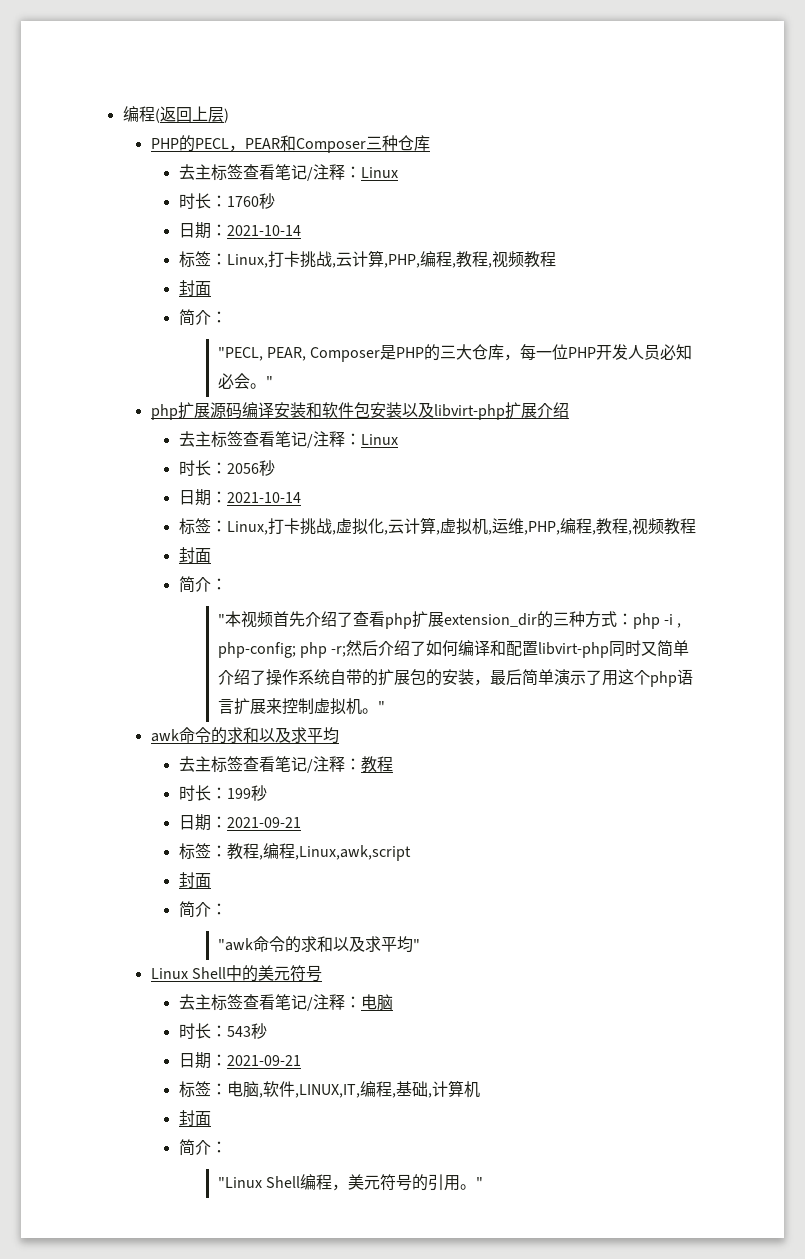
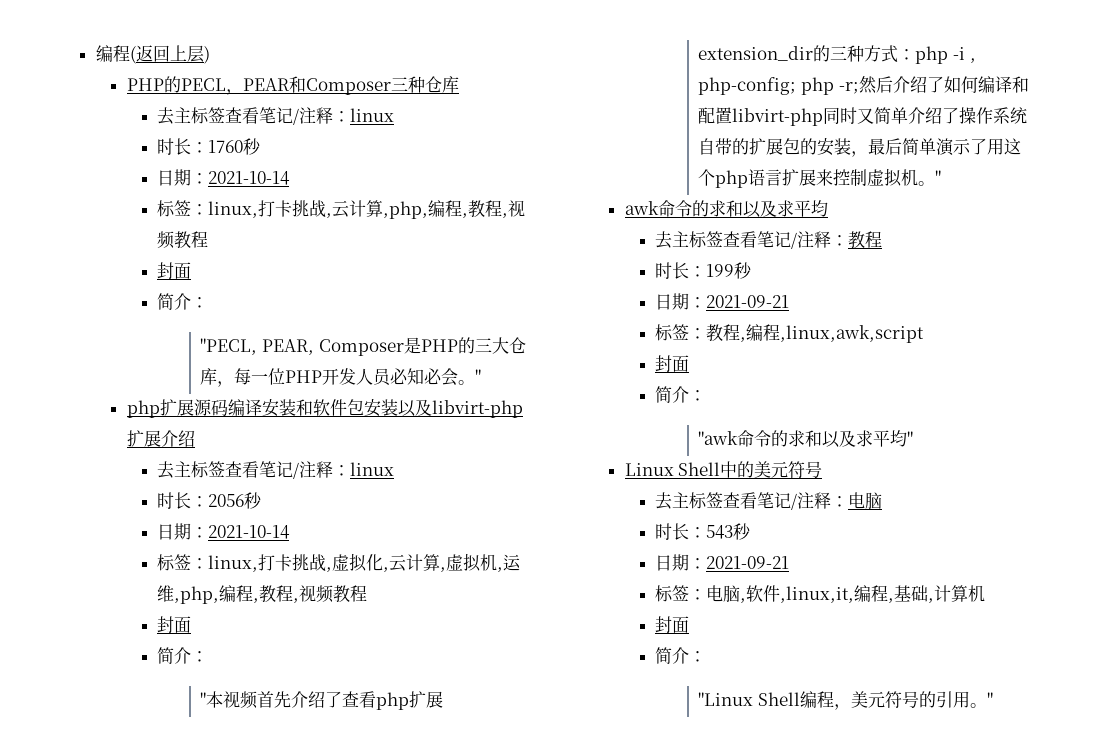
[360,167,398,178] Linux -> [350,108,395,122] linux
[226,254,268,268] Linux, -> [208,201,259,218] linux,
[383,254,420,268] ,PHP, -> [383,201,429,219] ,php,
[360,434,398,445] Linux -> [350,462,395,476] linux
[226,521,268,535] Linux, -> [208,555,259,572] linux,
[523,521,560,535] ,PHP, -> [174,586,220,604] ,php,
[294,845,411,861] ,Linux,awk,script -> [780,325,925,343] ,linux,awk,script
[294,1084,360,1098] ,LINUX,IT, -> [780,586,855,603] ,linux,it,

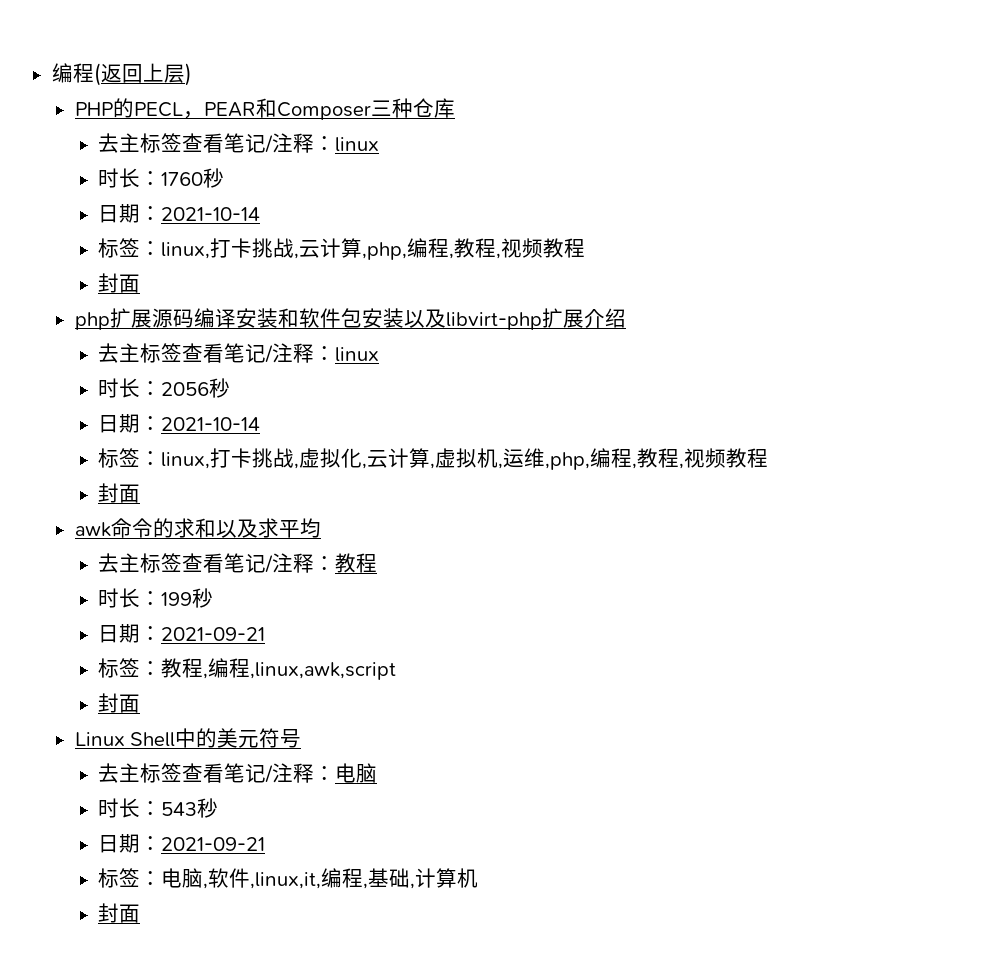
[157,293,209,310] [200,337,526,356] [200,368,482,387] // 简介： // "PECL, PEAR, Composer是PHP的三大仓库，每一位PHP开发人员必知必会。" -> (140, 283) none
[157,647,209,664] [200,691,444,710] [698,45,976,64] [698,76,1029,95] [698,107,1028,126] [698,138,1022,157] [698,168,942,188] // 简介： // "本视频首先介绍了查看php扩展extension_dir的三种方式：php -i , php-config; php -r;然后介绍了如何编译和配置libvirt-php同时又简单介绍了操作系统自带的扩展包的安装，最后简单演示了用这个php语言扩展来控制虚拟机。" -> (140, 493) none
[655,386,707,403] [698,430,914,448] // 简介： // "awk命令的求和以及求平均" -> (140, 703) none
[655,647,707,664] [698,691,994,710] // 简介： // "Linux Shell编程，美元符号的引用。" -> (140, 913) none

